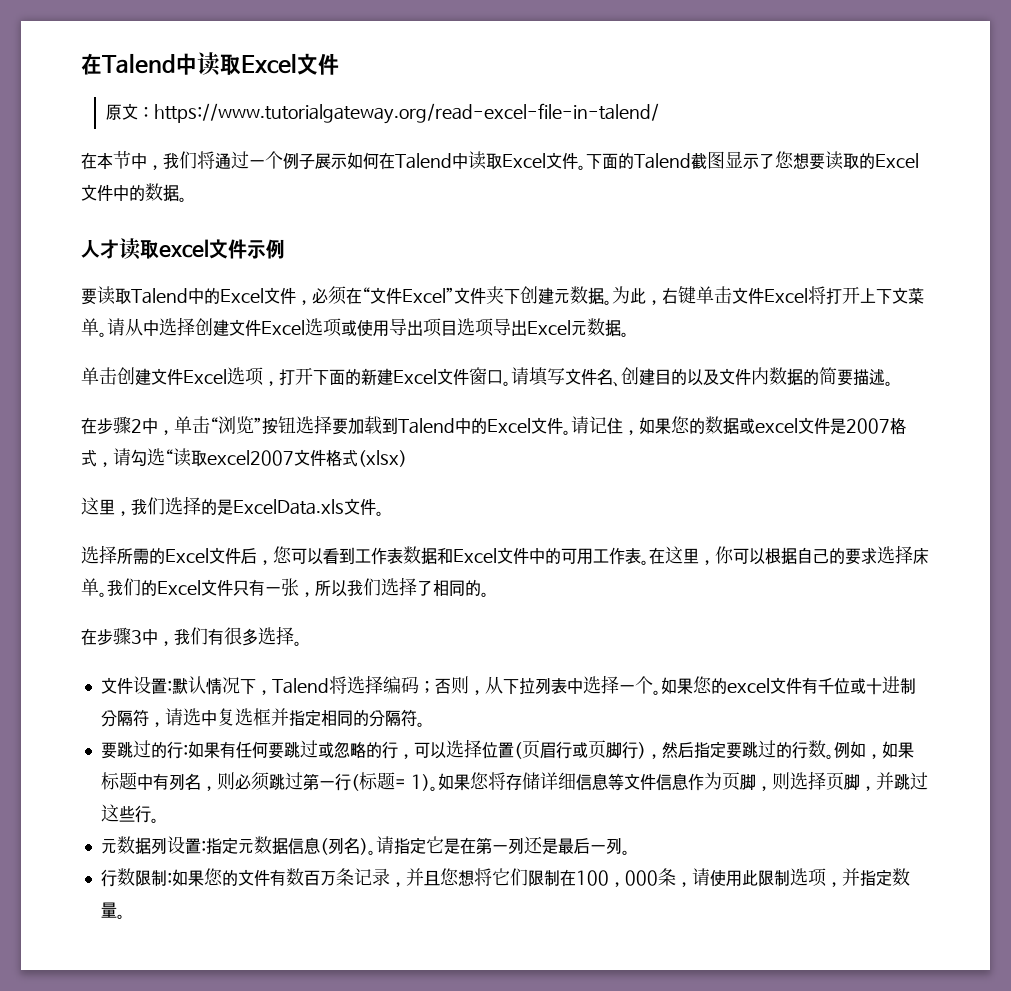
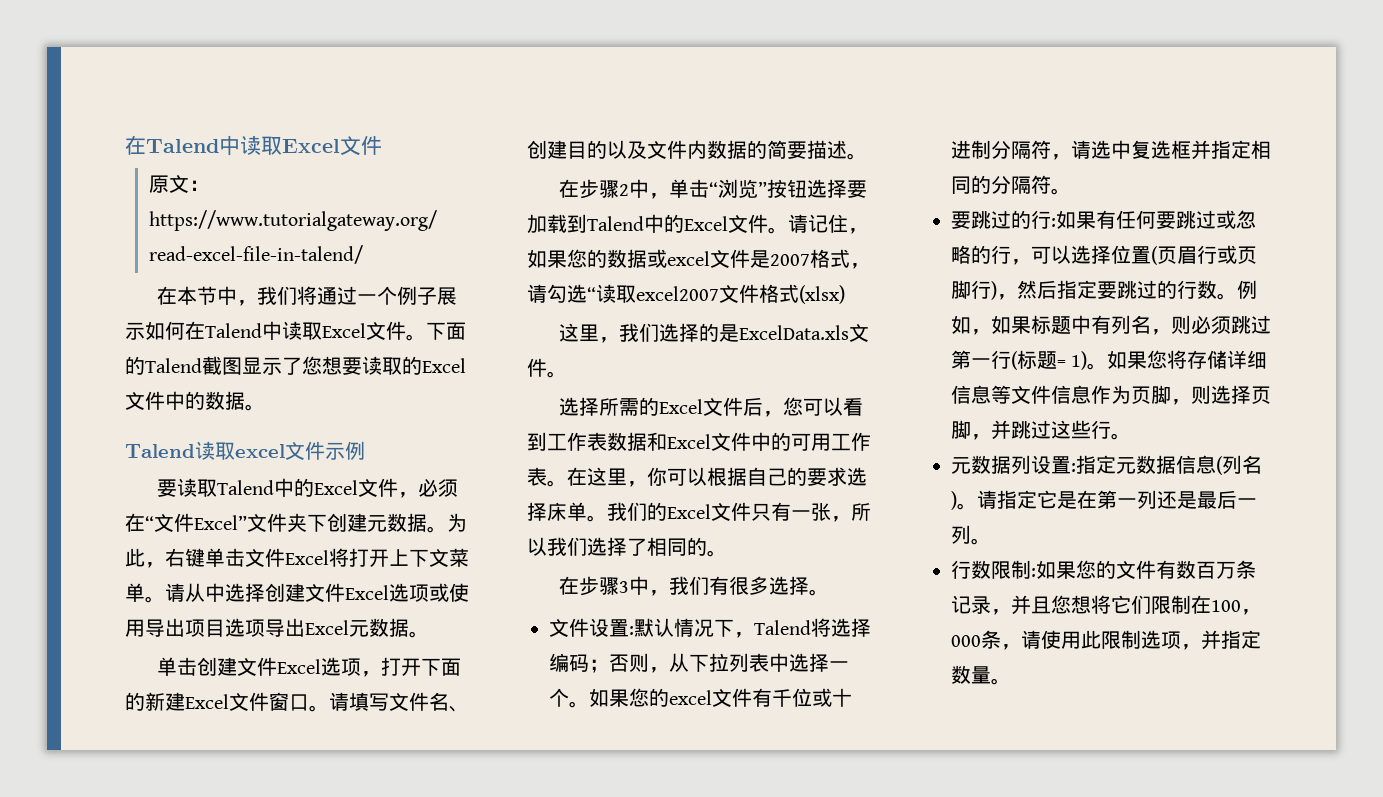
[81,239,119,259] 人才 -> [125,444,195,458] Talend

